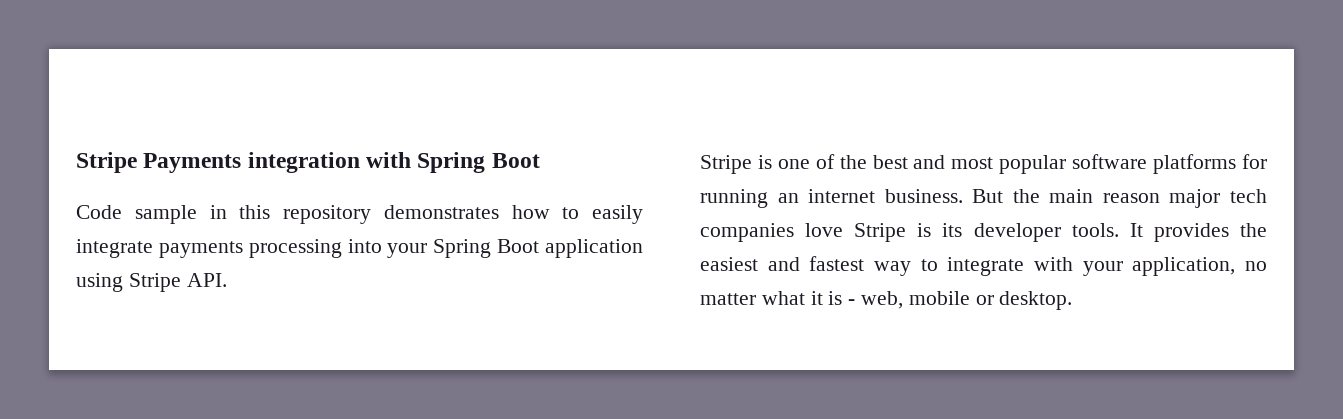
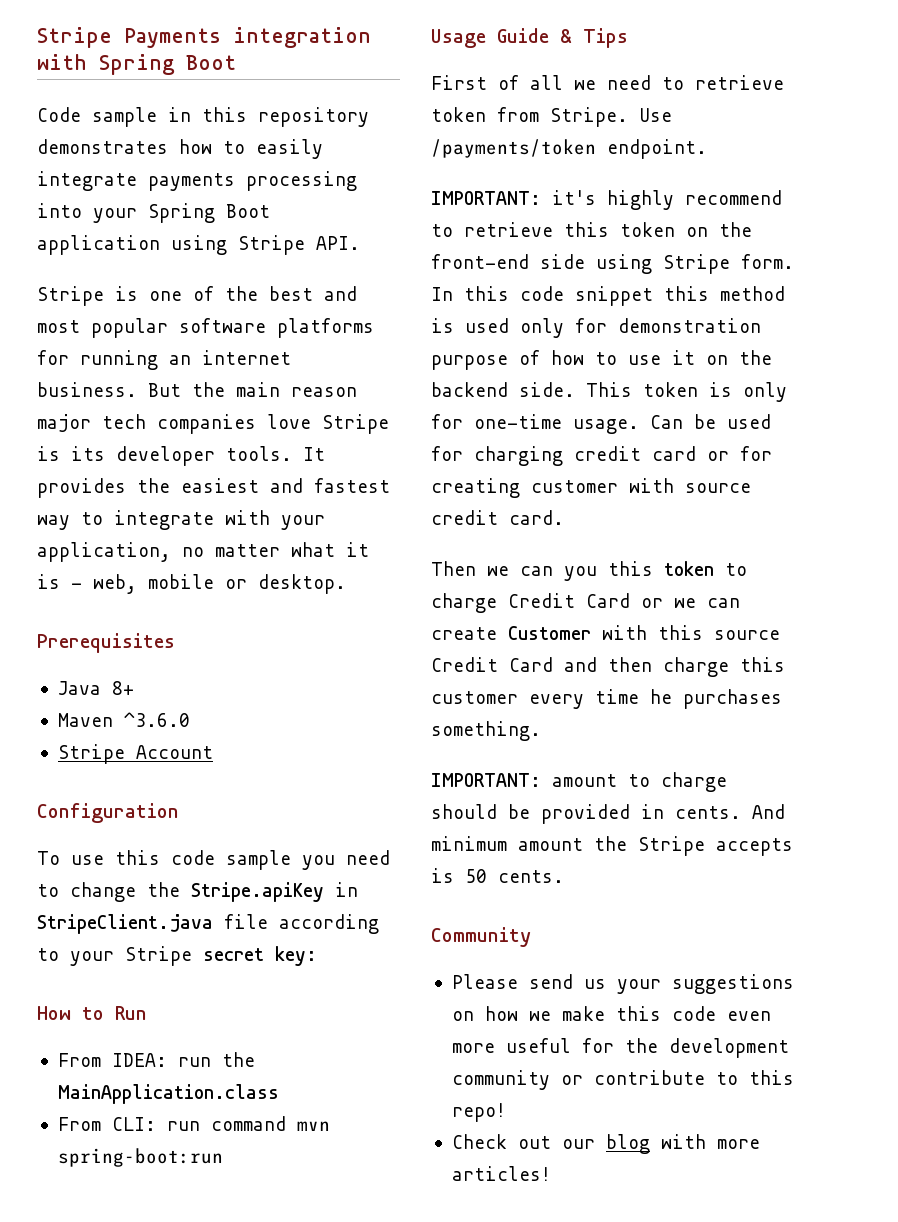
(1073, 300) none -> [37,633,175,653] [57,681,134,695] [57,712,190,727] [57,744,213,764] [37,803,179,823] [37,850,390,870] [37,882,358,902] [37,914,379,934] [37,946,317,966] [37,1006,147,1020] [57,1052,255,1067] [57,1084,279,1104] [57,1116,330,1131] [57,1148,223,1167] [431,28,628,48] [431,75,784,90] [431,107,672,127] [431,139,707,159] [431,190,782,210] [431,222,752,237] [431,254,794,274] [431,286,785,306] [431,318,761,338] [431,350,772,370] [431,382,787,402] [431,414,771,434] [431,446,772,466] [431,478,751,498] [431,510,564,525] [431,561,747,581] [431,593,740,613] [431,625,780,640] [431,657,785,677] [431,689,782,709] [431,721,541,741] [431,772,727,792] [431,804,785,824] [431,836,793,856] [431,868,564,883] [431,927,531,947] [451,974,794,994] [451,1006,771,1021] [451,1038,789,1058] [451,1070,794,1090] [451,1103,506,1122] [451,1134,760,1154] [451,1166,551,1181] // Prerequisites // Java 8+ // Maven ^3.6.0 // Stripe Account // Configuration // To use this code sample you need to change the Stripe.apiKey in StripeClient.java file according to your Stripe secret key: // How to Run // From IDEA: run the MainApplication.class // From CLI: run command mvn spring-boot:run // Usage Guide & Tips // First of all we need to retrieve token from Stripe. Use /payments/token endpoint. // IMPORTANT: it's highly recommend to retrieve this token on the front-end side using Stripe form. In this code snippet this method is used only for demonstration purpose of how to use it on the backend side. This token is only for one-time usage. Can be used for charging credit card or for creating customer with source credit card. // Then we can you this token to charge Credit Card or we can create Customer with this source Credit Card and then charge this customer every time he purchases something. // IMPORTANT: amount to charge should be provided in cents. And minimum amount the Stripe accepts is 50 cents. // Community // Please send us your suggestions on how we make this code even more useful for the development community or contribute to this repo! // Check out our blog with more articles!

